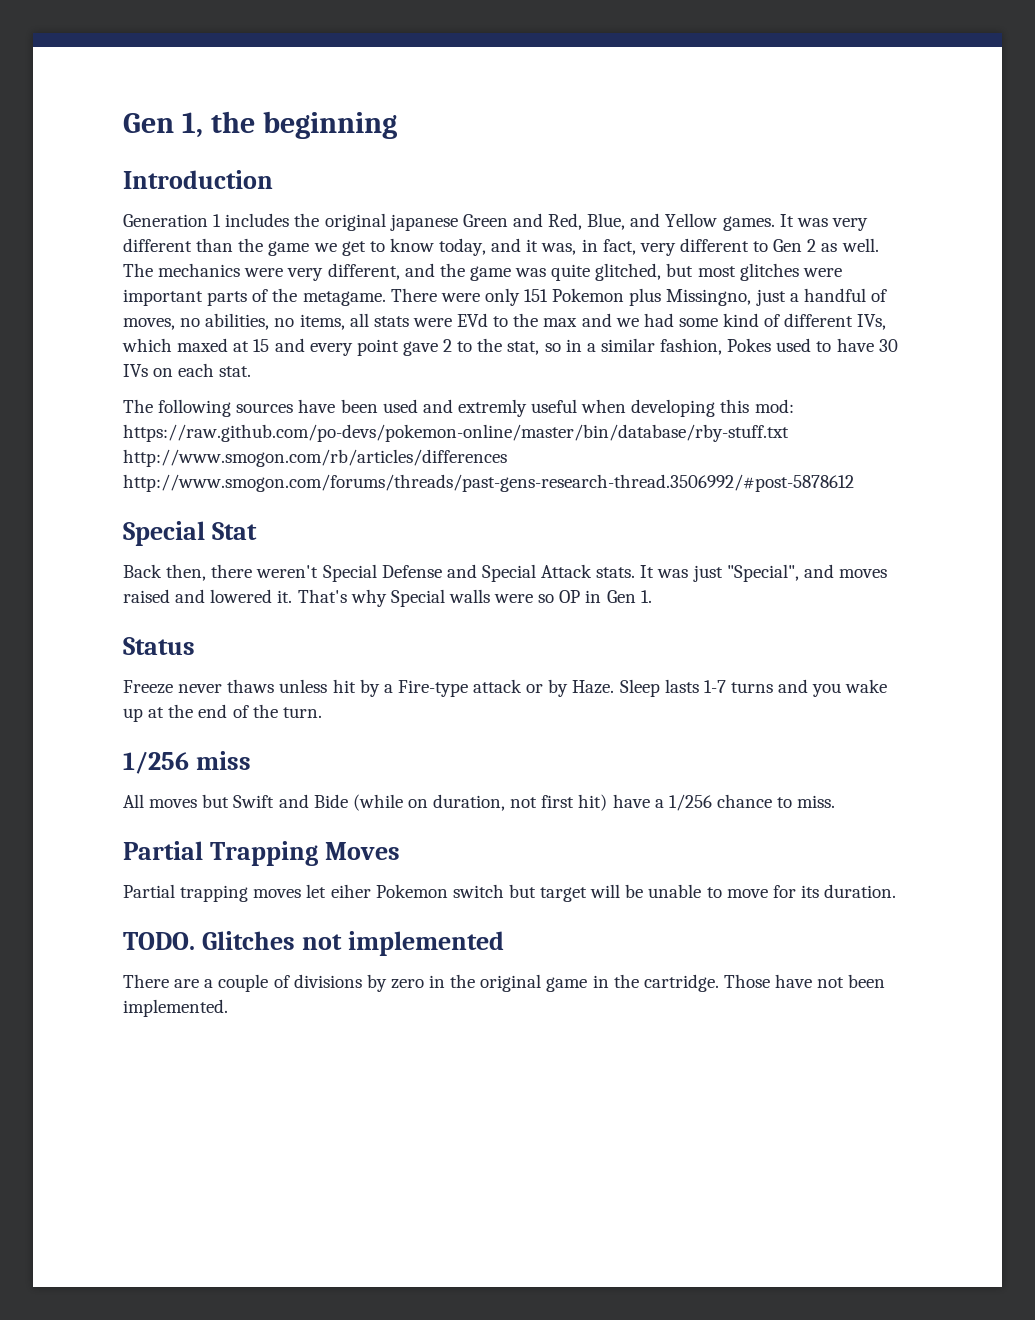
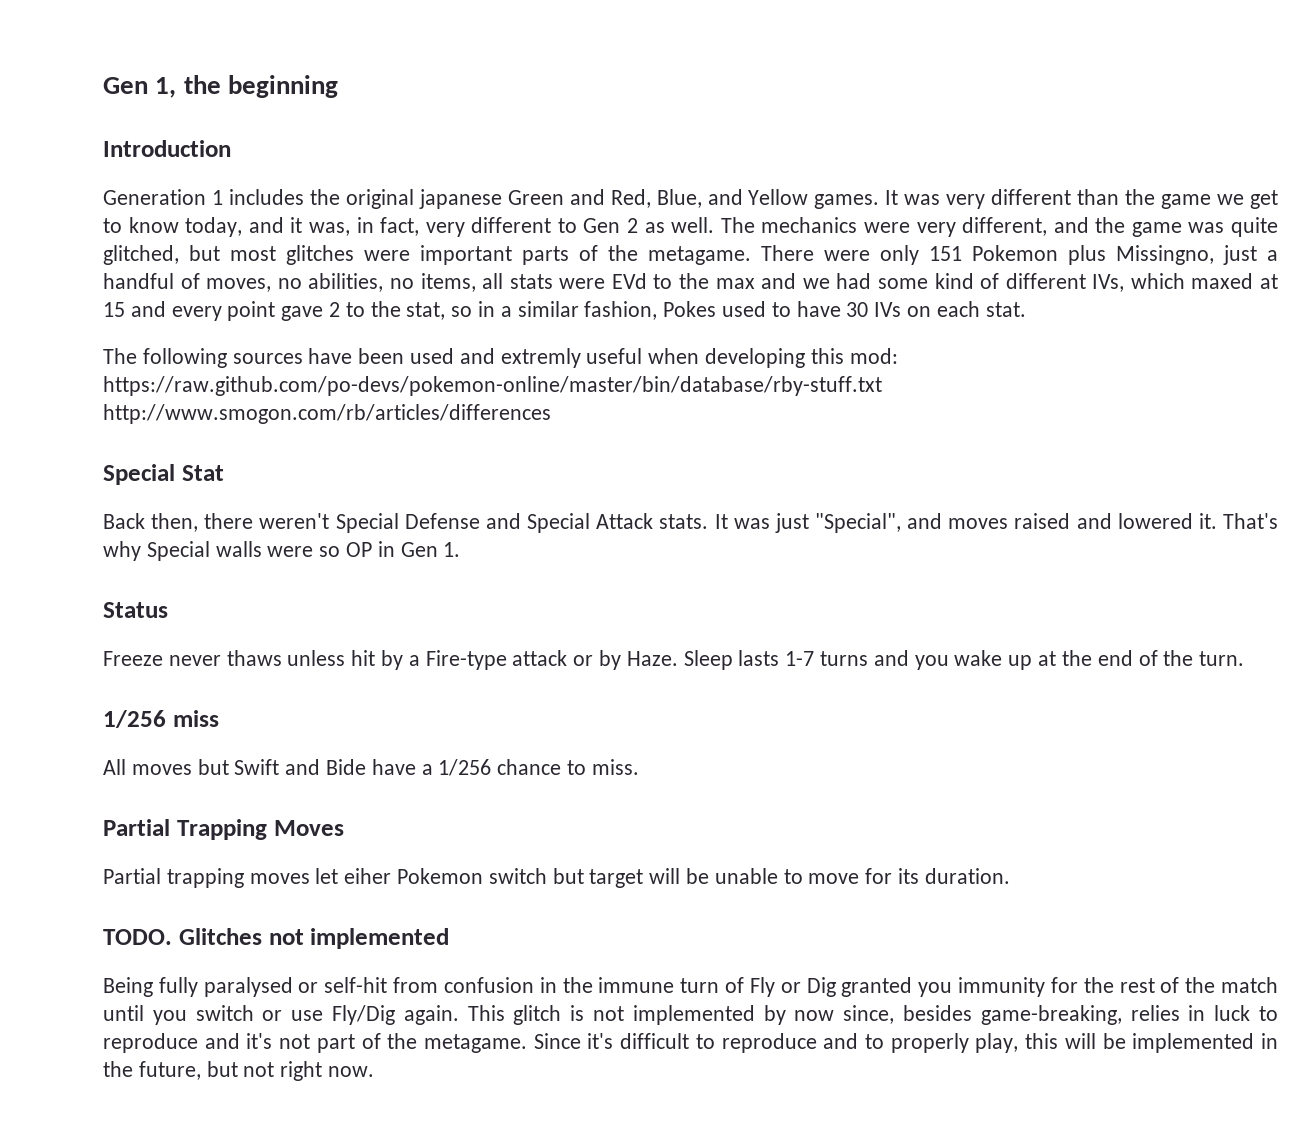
[123,474,854,492] http://www.smogon.com/forums/threads/past-gens-research-thread.3506992/#post-5878612 -> (551, 414) none
[352,794,608,811] (while on duration, not first hit) -> (367, 767) none
[123,974,886,992] [123,999,228,1017] There are a couple of divisions by zero in the original game in the cartridge. Those have not been implemented. -> [103,977,1279,997] [103,1005,1278,1025] [103,1033,1278,1053] [103,1061,375,1081] Being fully paralysed or self-hit from confusion in the immune turn of Fly or Dig granted you immunity for the rest of the match until you switch or use Fly/Dig again. This glitch is not implemented by now since, besides game-breaking, relies in luck to reproduce and it's not part of the metagame. Since it's difficult to reproduce and to properly play, this will be implemented in the future, but not right now.

